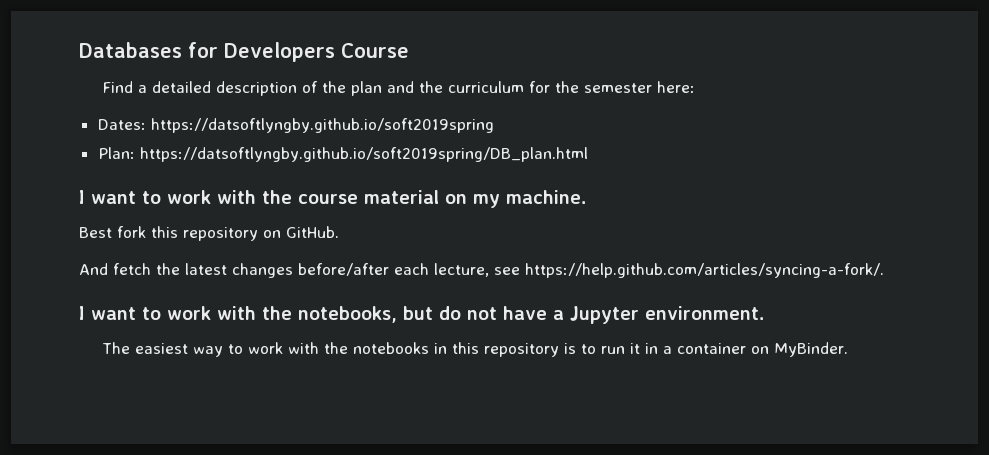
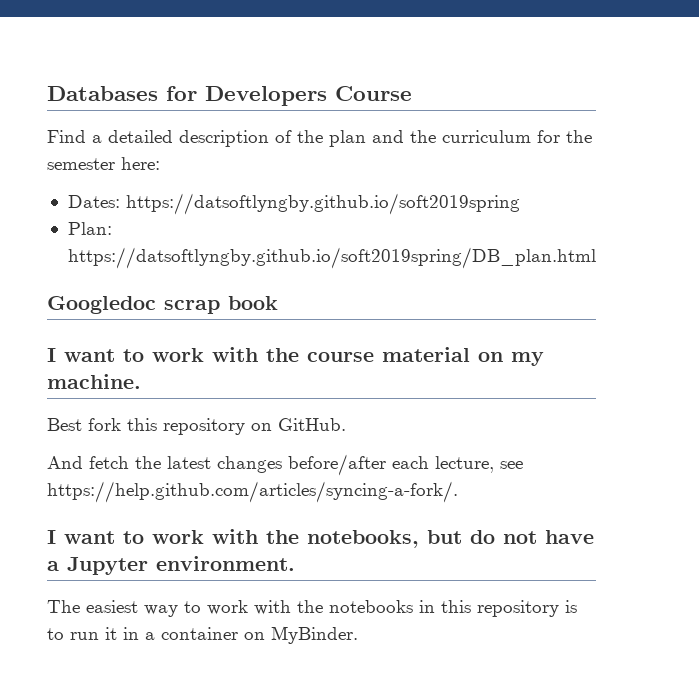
(588, 154) none -> [47,296,278,314] // Googledoc scrap book

